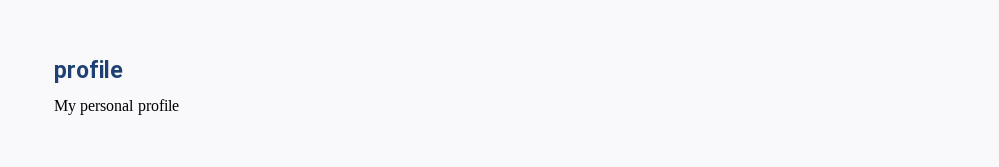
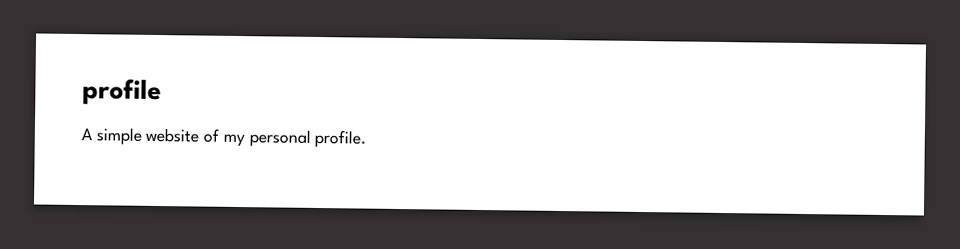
[54,99,179,115] My personal profile -> [81,127,367,148] A simple website of my personal profile.

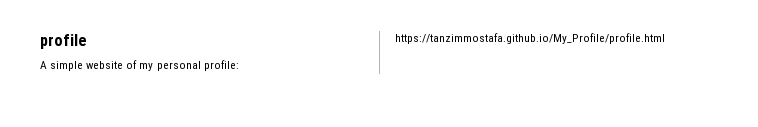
[314,129,367,148] profile. -> [203,60,239,71] [395,33,665,44] profile: https://tanzimmostafa.github.io/My_Profile/profile.html

